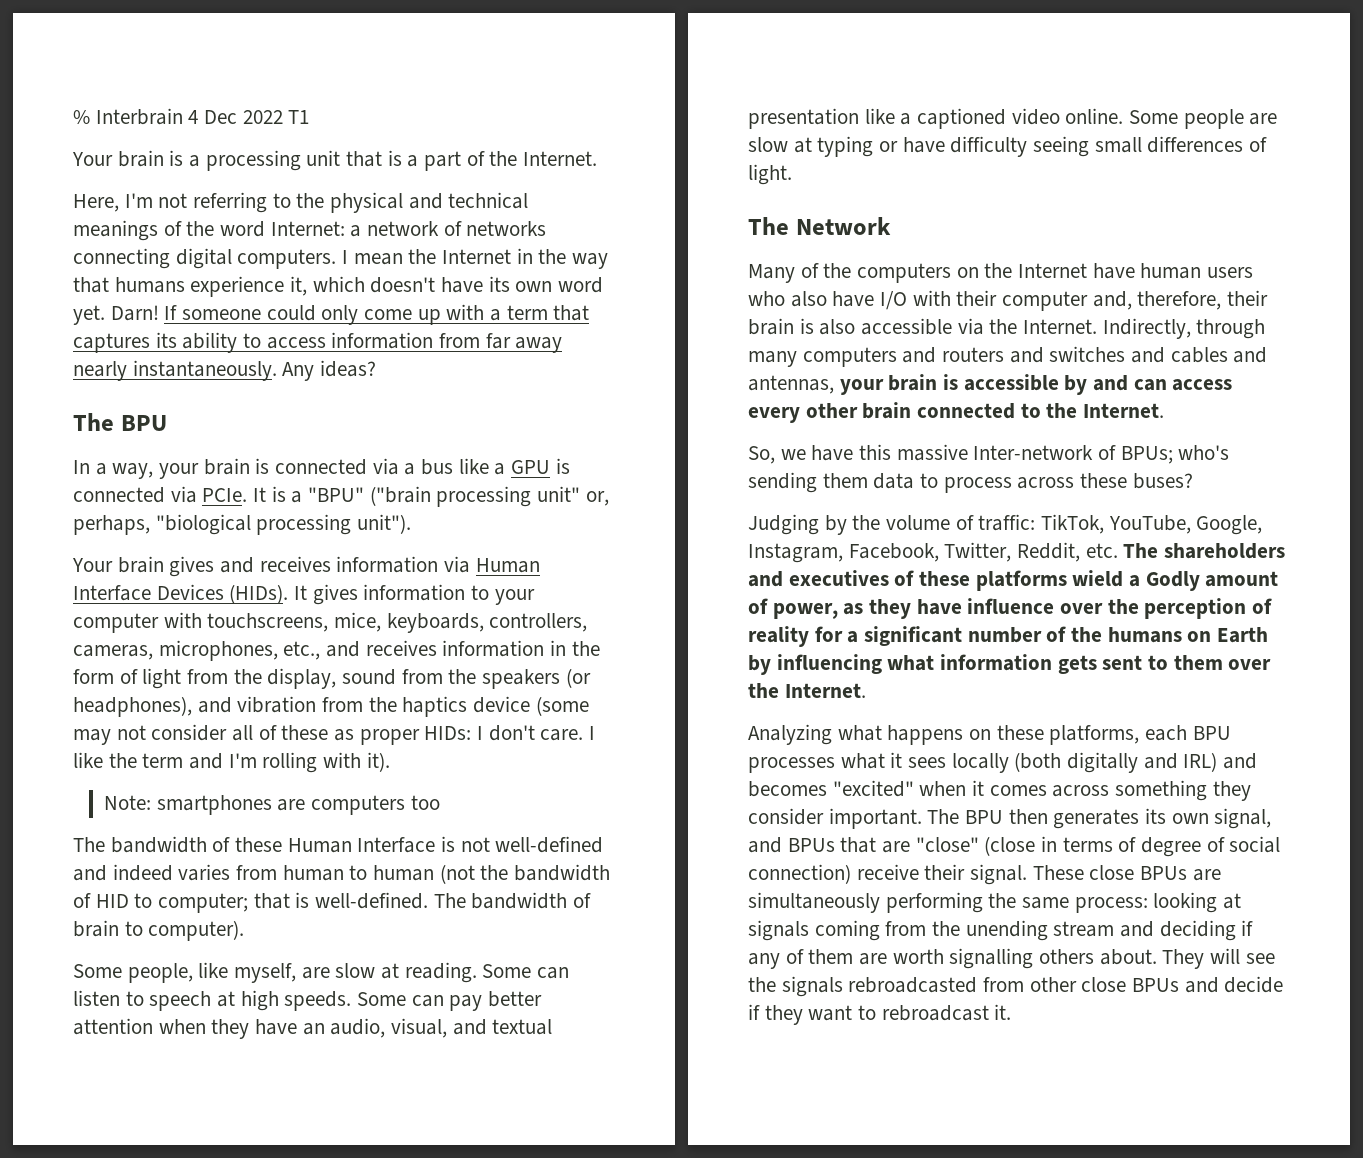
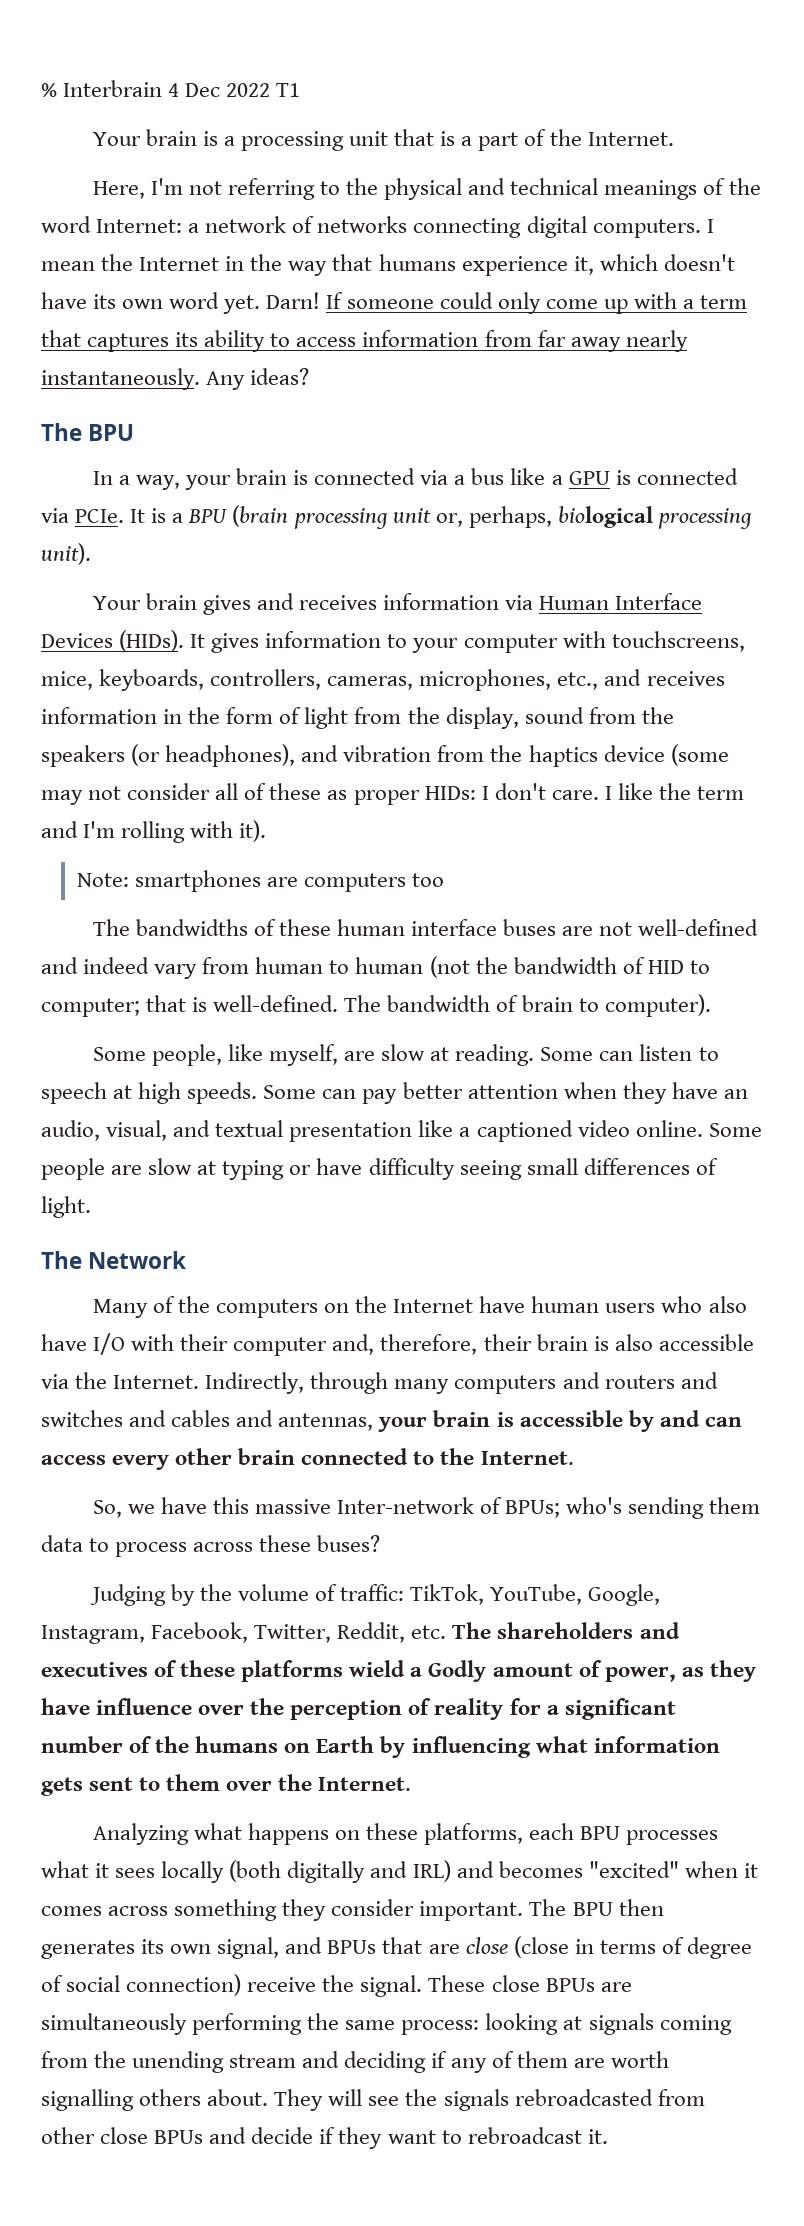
[308,486,609,507] [73,514,412,535] "BPU" ("brain processing unit" or, perhaps, "biological processing unit"). -> [188,505,752,529] [41,543,91,565] BPU (brain processing unit or, perhaps, biological processing unit).
[110,836,456,853] bandwidth of these Human Interface is -> [135,919,594,936] bandwidths of these human interface buses are
[178,864,231,881] varies -> [154,964,198,979] vary
[915,837,979,852] "close" -> [465,1937,508,1954] close
[924,864,966,880] their -> [322,1975,355,1992] the

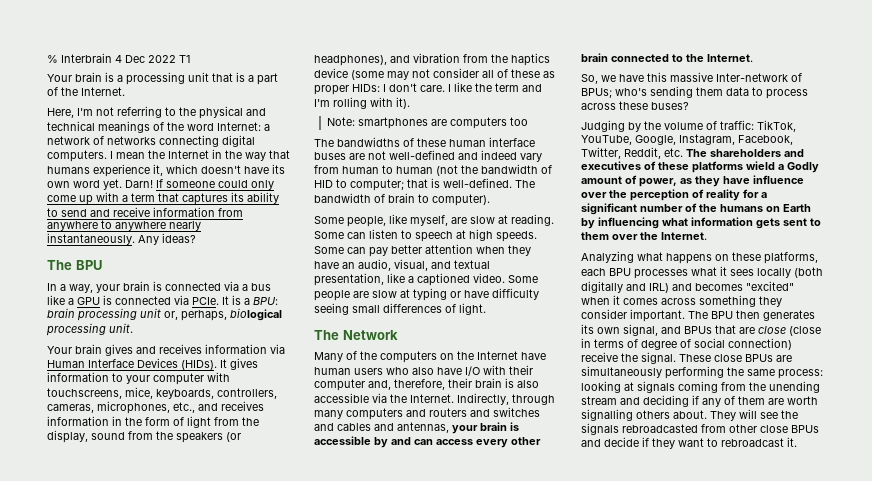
[296,330,621,352] access information from far away -> [61,207,243,217] [47,220,166,231] send and receive information from anywhere to anywhere
[188,505,289,527] BPU (brain -> [253,297,278,305] [47,308,75,318] BPU: brain
[41,543,91,565] unit). -> [109,323,133,333] unit.
[289,1122,413,1142] presentation -> [314,273,384,286] presentation,
[577,1120,703,1137] video online. -> [473,273,505,283] video.

